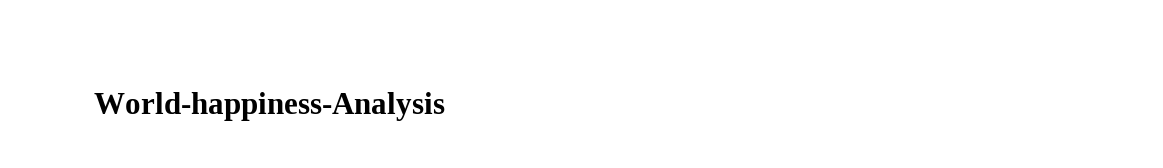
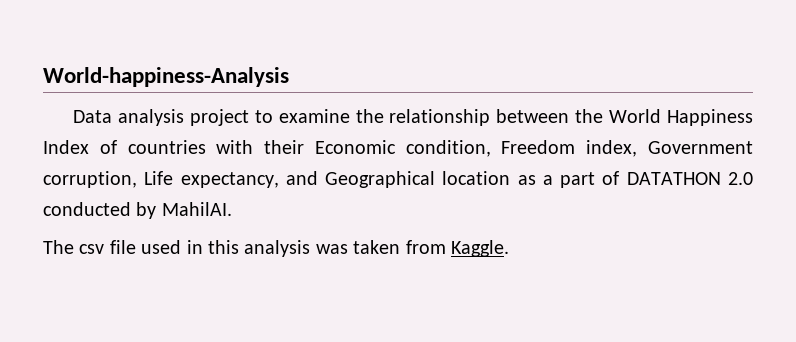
(445, 106) none -> [73,109,753,126] [43,140,753,157] [43,171,753,188] [43,202,232,219] [43,240,509,257] // Data analysis project to examine the relationship between the World Happiness Index of countries with their Economic condition, Freedom index, Government corruption, Life expectancy, and Geographical location as a part of DATATHON 2.0 conducted by MahilAI. // The csv file used in this analysis was taken from Kaggle.

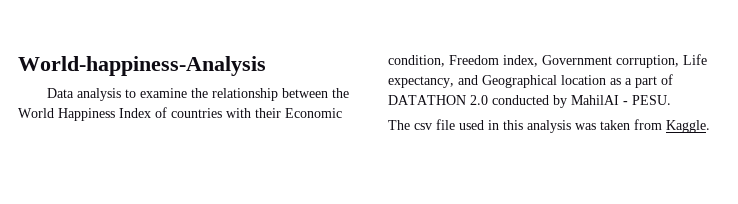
[189,109,249,126] project -> (122, 94) none
[161,202,232,216] MahilAI. -> [571,95,671,105] MahilAI - PESU.

